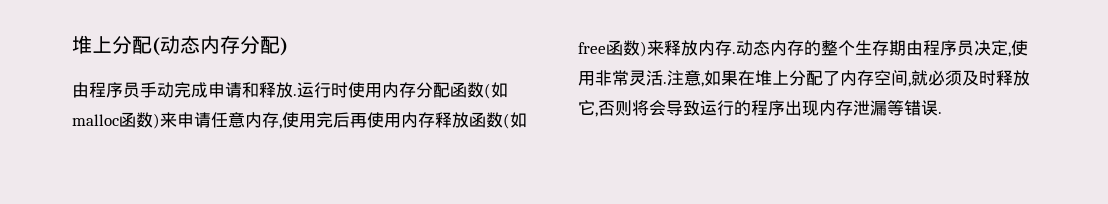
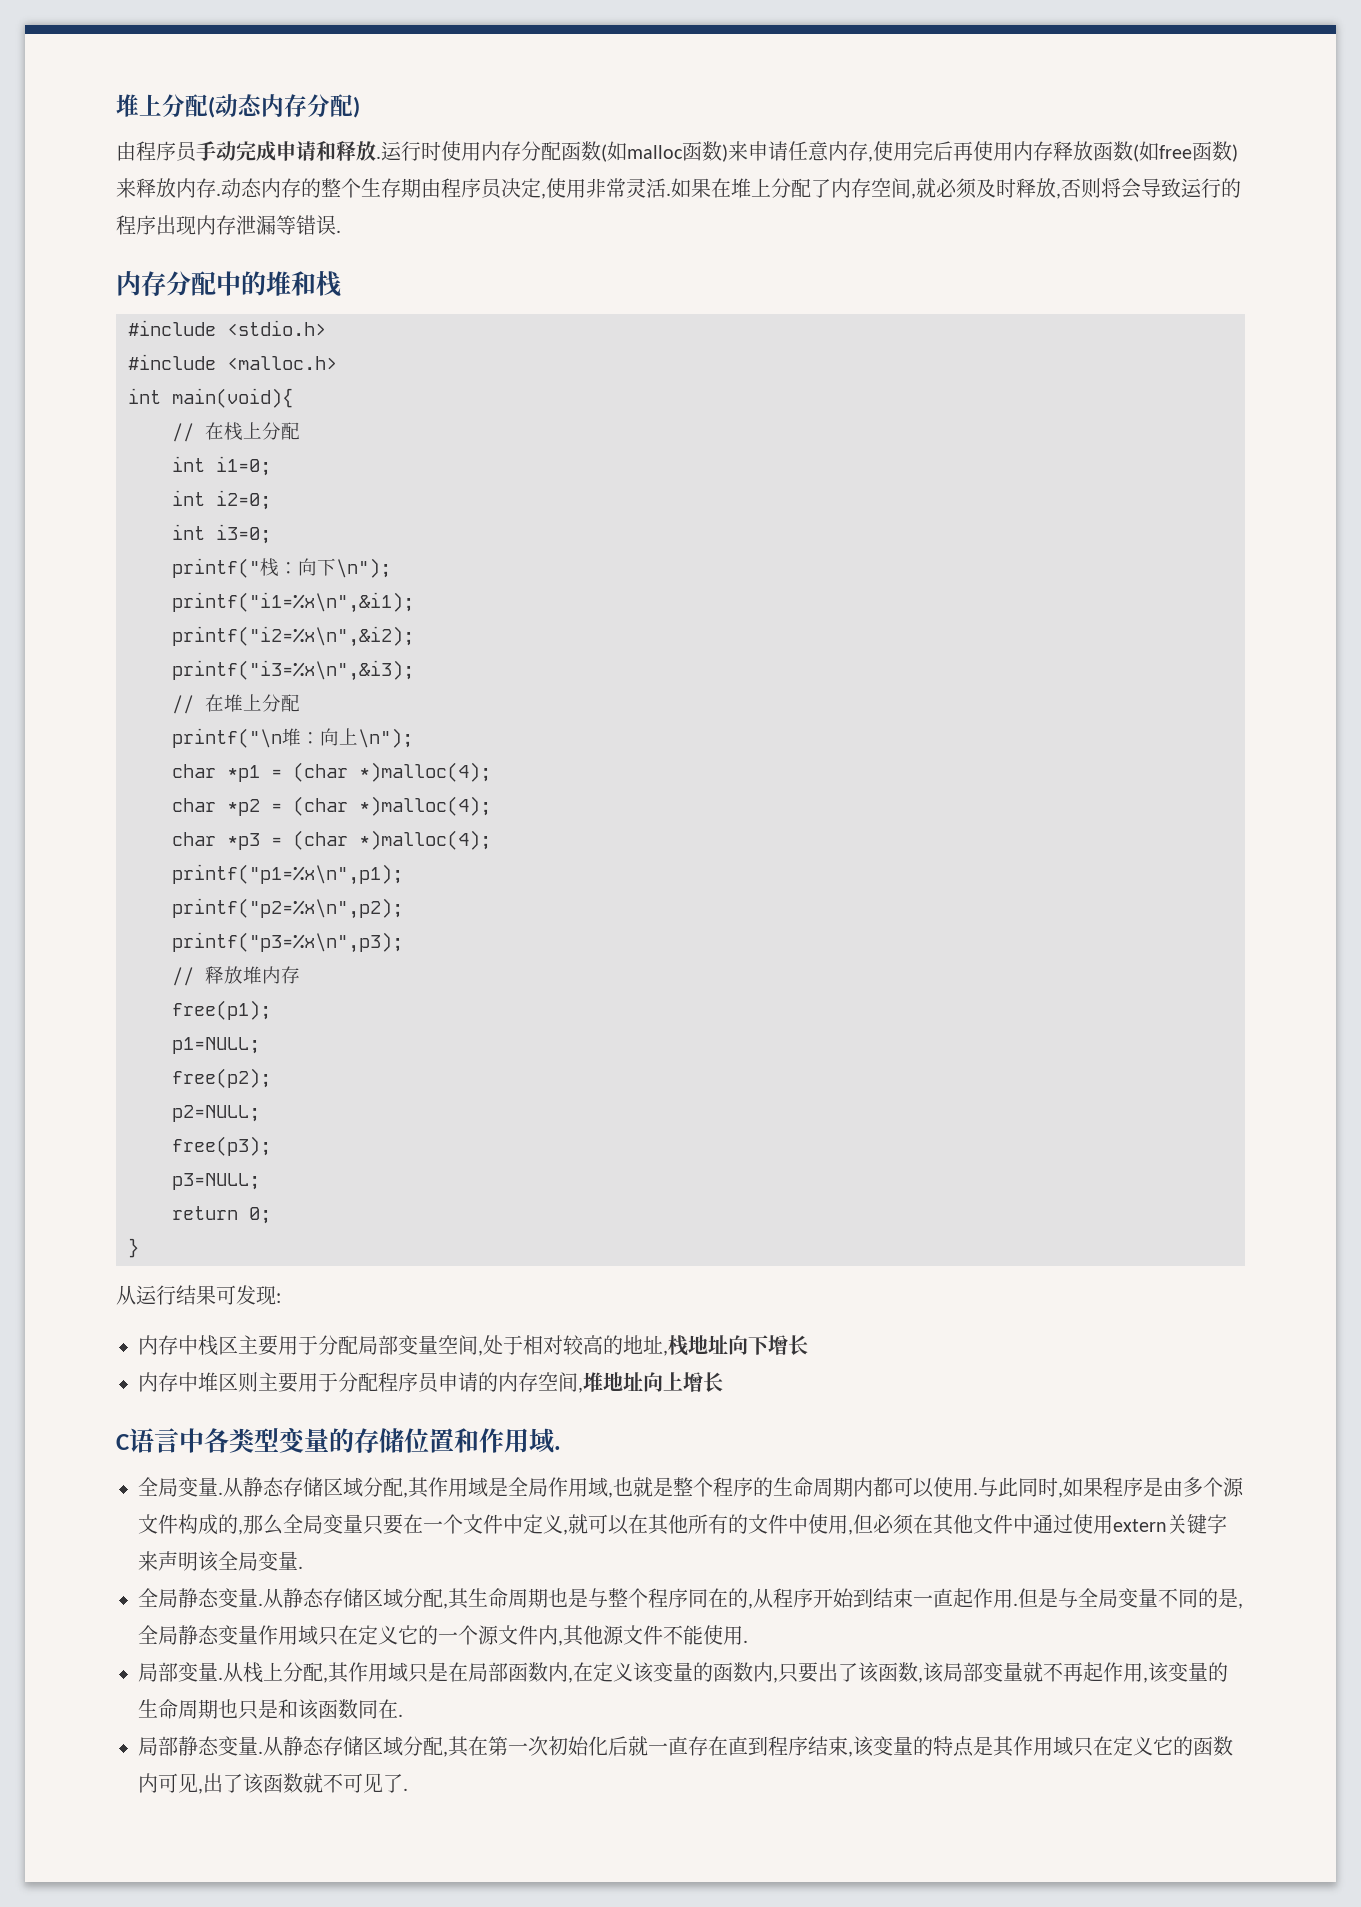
[667,70,704,87] 注意, -> (671, 194) none
[578,100,595,115] 它 -> (1056, 188) none
(942, 113) none -> [116,270,341,297] [128,320,326,336] [128,354,337,370] [128,388,293,408] [172,422,300,442] [172,456,271,476] [172,490,271,510] [172,524,271,544] [172,558,391,578] [172,592,414,613] [172,626,414,647] [172,660,414,681] [172,694,300,714] [172,728,413,748] [172,762,491,782] [172,796,491,816] [172,830,491,850] [172,864,403,885] [172,898,403,919] [172,932,403,953] [172,966,300,986] [172,1000,271,1020] [172,1037,260,1054] [172,1068,271,1088] [172,1105,260,1122] [172,1136,271,1156] [172,1173,260,1190] [172,1206,271,1224] [128,1238,139,1258] [116,1285,281,1305] [138,1335,808,1356] [138,1372,723,1393] [116,1427,561,1454] [138,1477,1244,1498] [138,1514,1227,1535] [138,1551,303,1572] [138,1588,1243,1609] [138,1625,748,1646] [138,1662,1228,1683] [138,1699,403,1720] [138,1736,1233,1757] [138,1773,408,1794] // 内存分配中的堆和栈 // #include <stdio.h> // #include <malloc.h> // int main(void){ // // 在栈上分配 // int i1=0; // int i2=0; // int i3=0; // printf("栈：向下\n"); // printf("i1=%x\n",&i1); // printf("i2=%x\n",&i2); // printf("i3=%x\n",&i3); // // 在堆上分配 // printf("\n堆：向上\n"); // char *p1 = (char *)malloc(4); // char *p2 = (char *)malloc(4); // char *p3 = (char *)malloc(4); // printf("p1=%x\n",p1); // printf("p2=%x\n",p2); // printf("p3=%x\n",p3); // // 释放堆内存 // free(p1); // p1=NULL; // free(p2); // p2=NULL; // free(p3); // p3=NULL; // return 0; // } // 从运行结果可发现: // 内存中栈区主要用于分配局部变量空间,处于相对较高的地址,栈地址向下增长 // 内存中堆区则主要用于分配程序员申请的内存空间,堆地址向上增长 // C语言中各类型变量的存储位置和作用域. // 全局变量.从静态存储区域分配,其作用域是全局作用域,也就是整个程序的生命周期内都可以使用.与此同时,如果程序是由多个源文件构成的,那么全局变量只要在一个文件中定义,就可以在其他所有的文件中使用,但必须在其他文件中通过使用extern关键字来声明该全局变量. // 全局静态变量.从静态存储区域分配,其生命周期也是与整个程序同在的,从程序开始到结束一直起作用.但是与全局变量不同的是,全局静态变量作用域只在定义它的一个源文件内,其他源文件不能使用. // 局部变量.从栈上分配,其作用域只是在局部函数内,在定义该变量的函数内,只要出了该函数,该局部变量就不再起作用,该变量的生命周期也只是和该函数同在. // 局部静态变量.从静态存储区域分配,其在第一次初始化后就一直存在直到程序结束,该变量的特点是其作用域只在定义它的函数内可见,出了该函数就不可见了.

